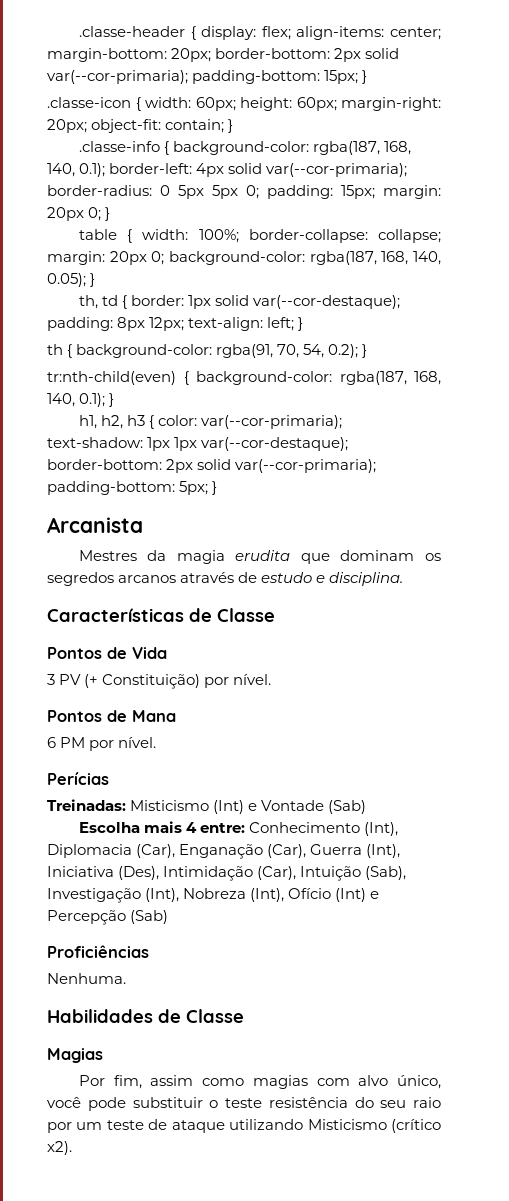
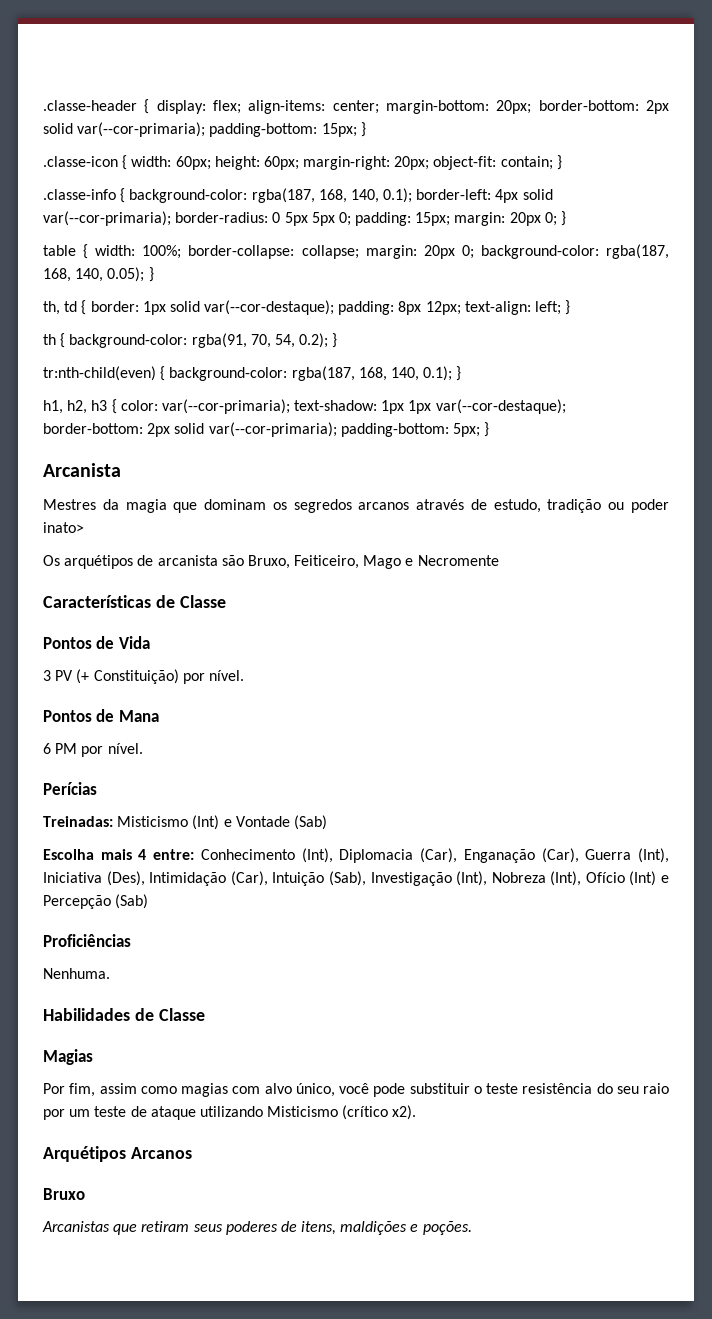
[235,550,291,561] erudita -> (167, 506) none
[261,572,404,586] estudo e disciplina. -> [493,499,669,513] [43,522,84,533] [43,555,499,569] estudo, tradição ou poder inato> // Os arquétipos de arcanista são Bruxo, Feiticeiro, Mago e Necromente
(72, 1148) none -> [43,1146,192,1162] [43,1188,85,1200] [42,1221,472,1235] // Arquétipos Arcanos // Bruxo // Arcanistas que retiram seus poderes de itens, maldições e poções.

